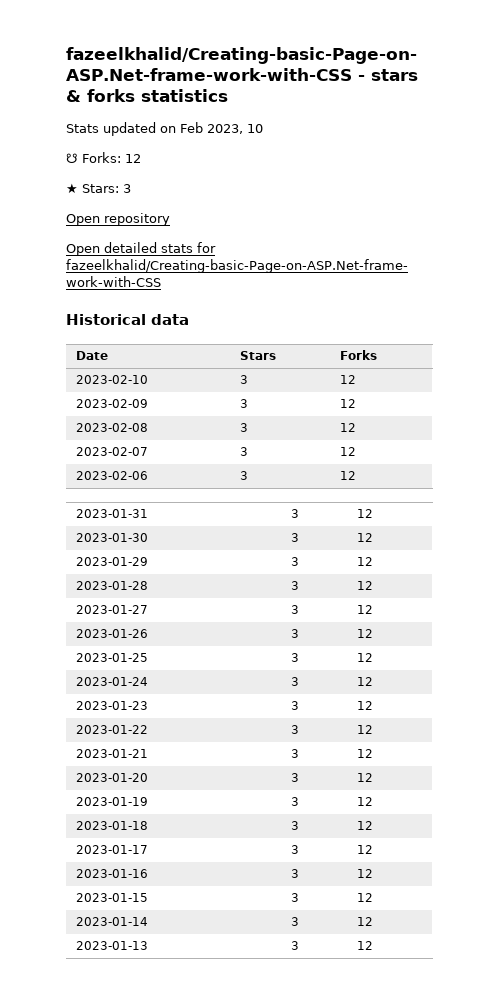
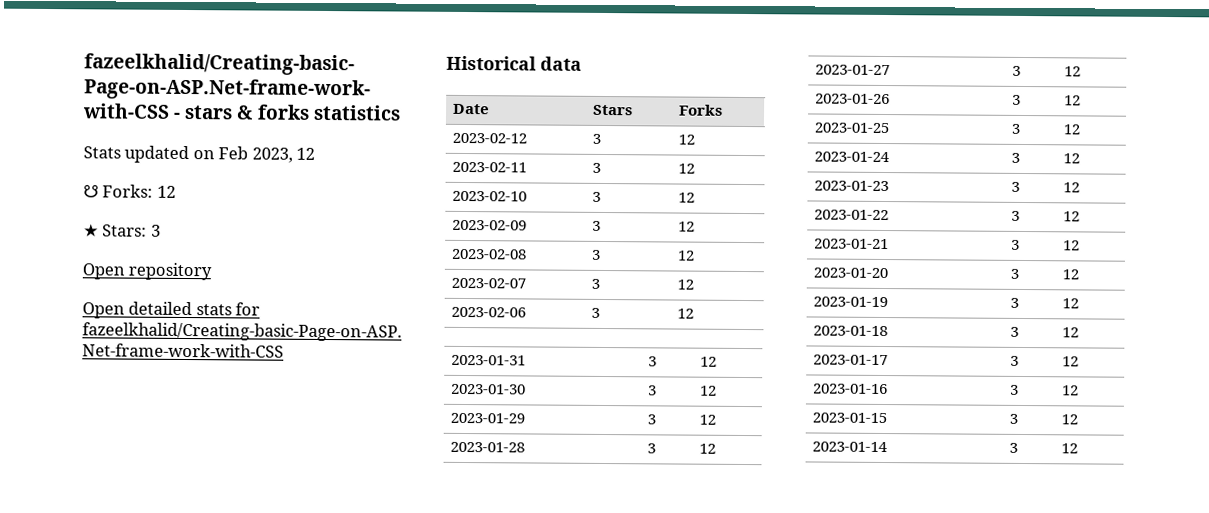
[247,124,263,133] 10 -> [296,147,316,160] 12
(377, 355) none -> [452,132,528,144] [592,133,602,144] [678,134,696,145] [452,161,528,173] [592,162,602,173] [678,163,696,174] // 2023-02-12 | 3 | 12 // 2023-02-11 | 3 | 12
[75,941,148,950] [290,941,299,950] [356,941,373,950] // 2023-01-13 | 3 | 12 -> (1079, 448) none

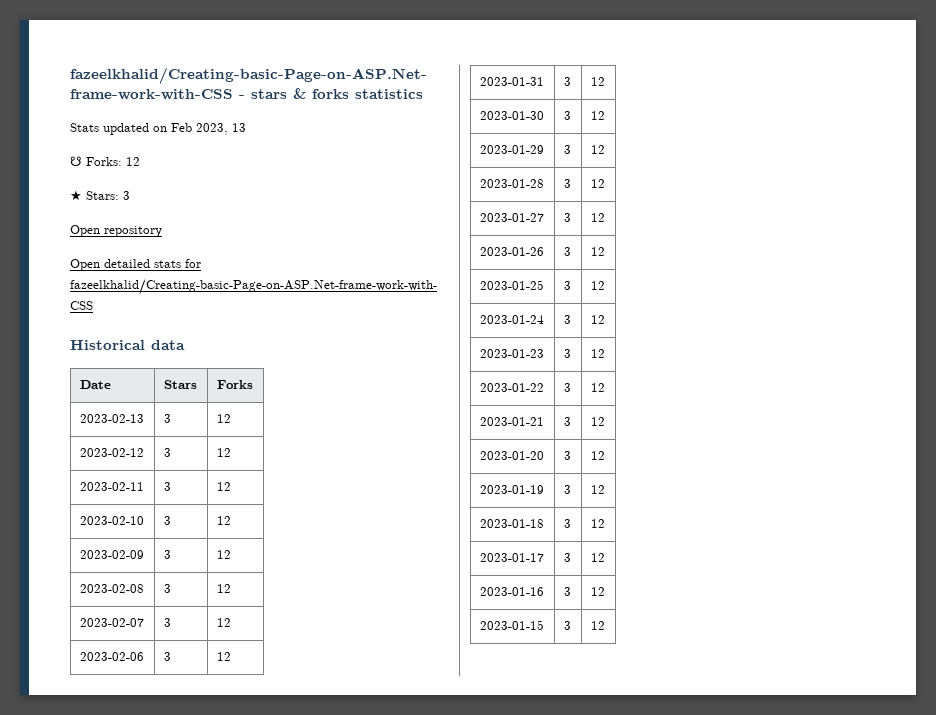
[296,147,316,160] 12 -> [232,123,246,132] 13
(724, 110) none -> [79,414,144,423] [163,414,171,423] [216,414,231,423] // 2023-02-13 | 3 | 12
[812,441,889,453] [1009,442,1019,453] [1061,443,1079,454] // 2023-01-14 | 3 | 12 -> (605, 625) none

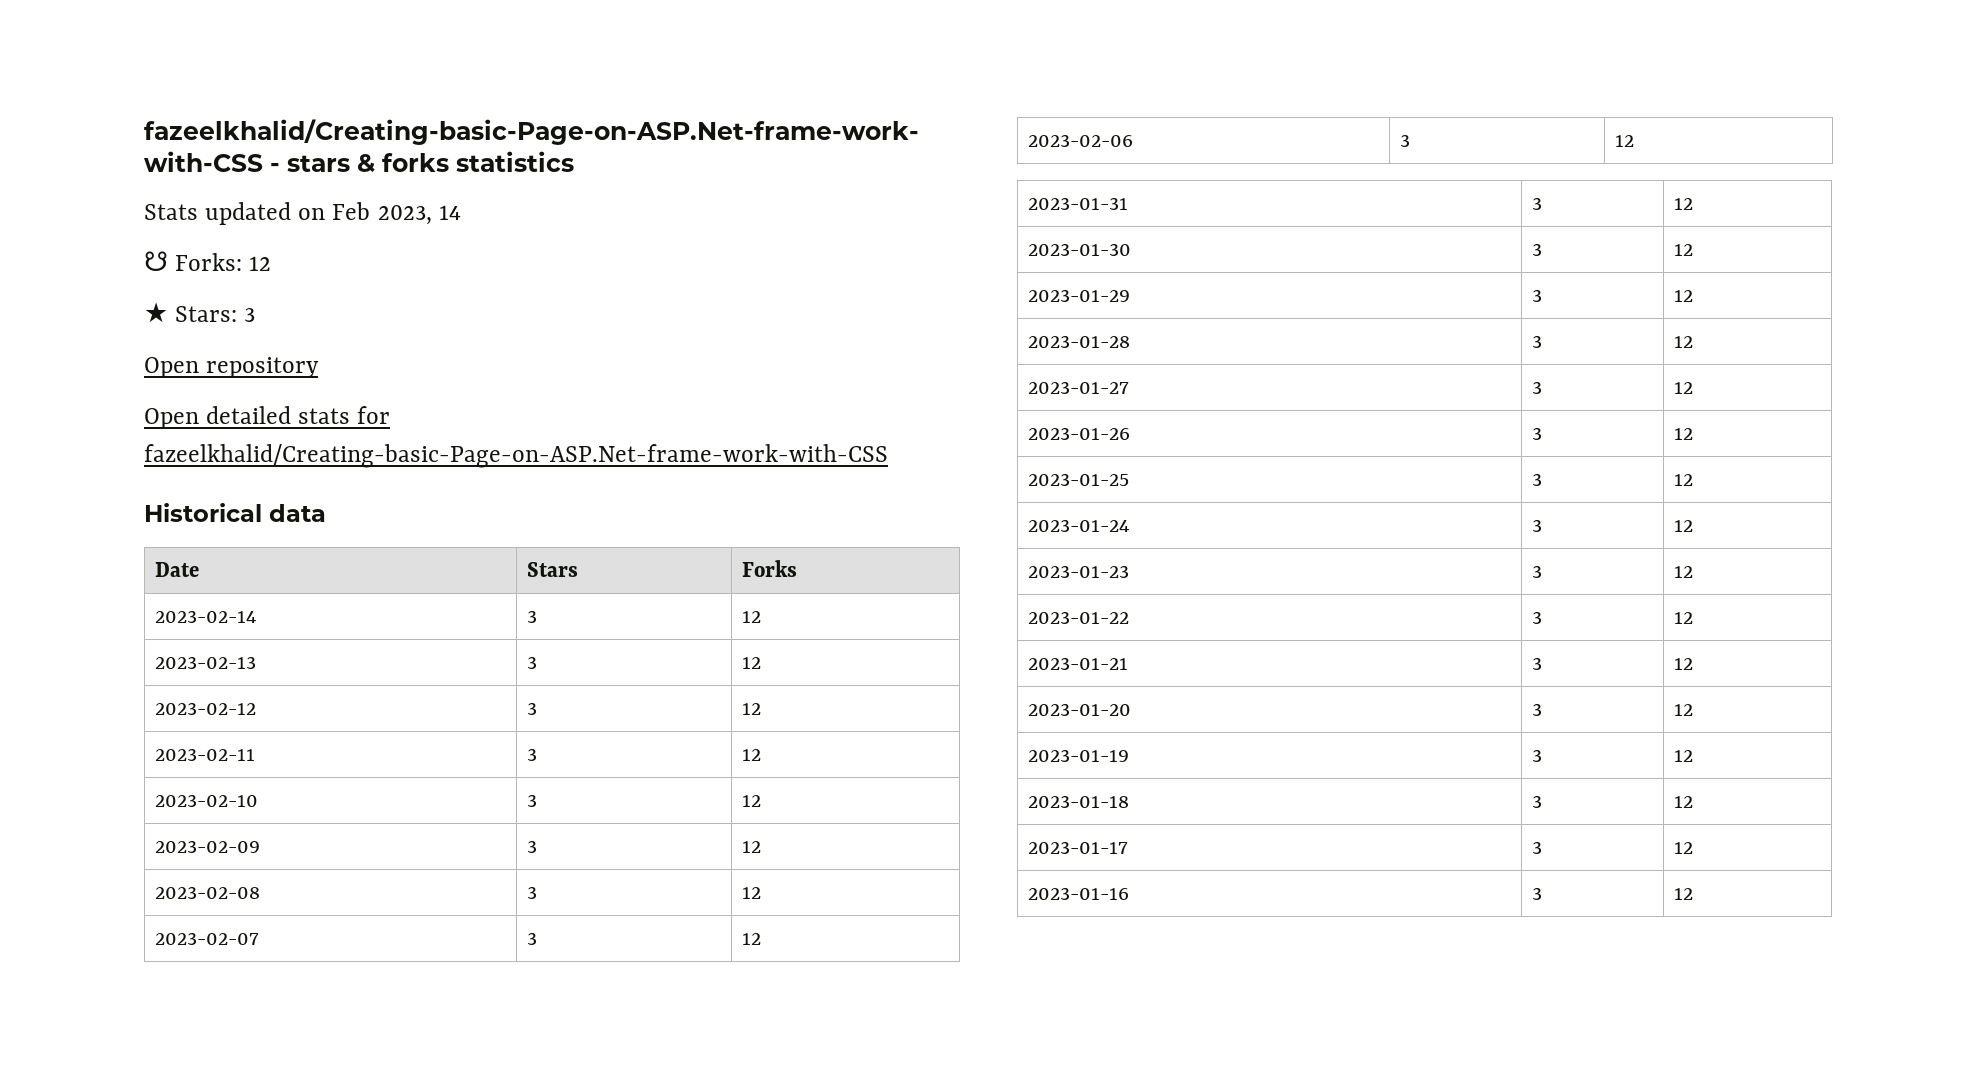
[232,123,246,132] 13 -> [438,205,461,220] 14
(253, 384) none -> [155,610,258,623] [527,610,538,623] [742,611,762,623] // 2023-02-14 | 3 | 12
[479,620,544,630] [563,621,571,630] [590,621,605,630] // 2023-01-15 | 3 | 12 -> (1694, 894) none

